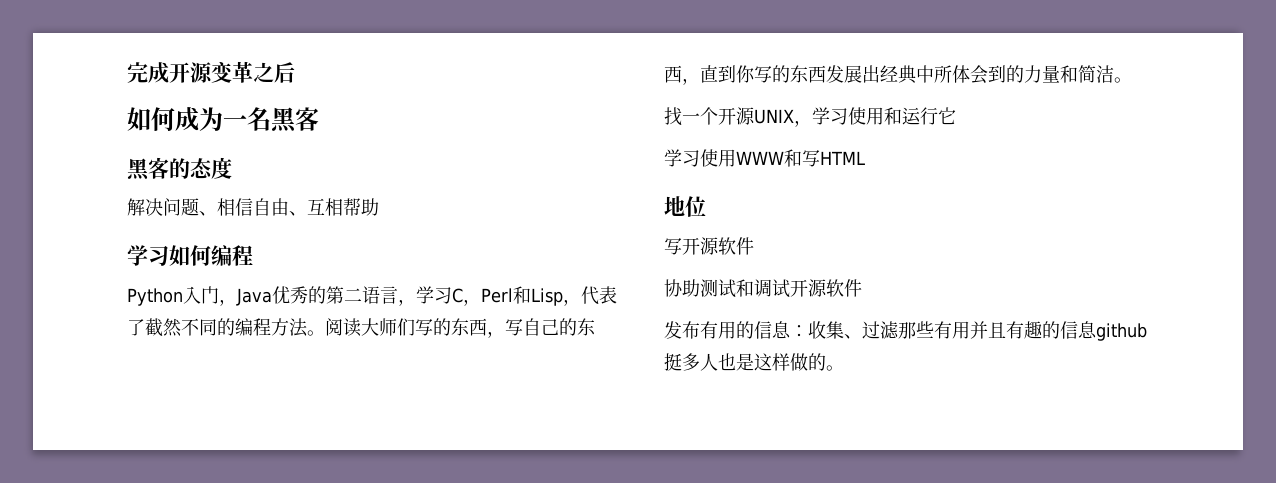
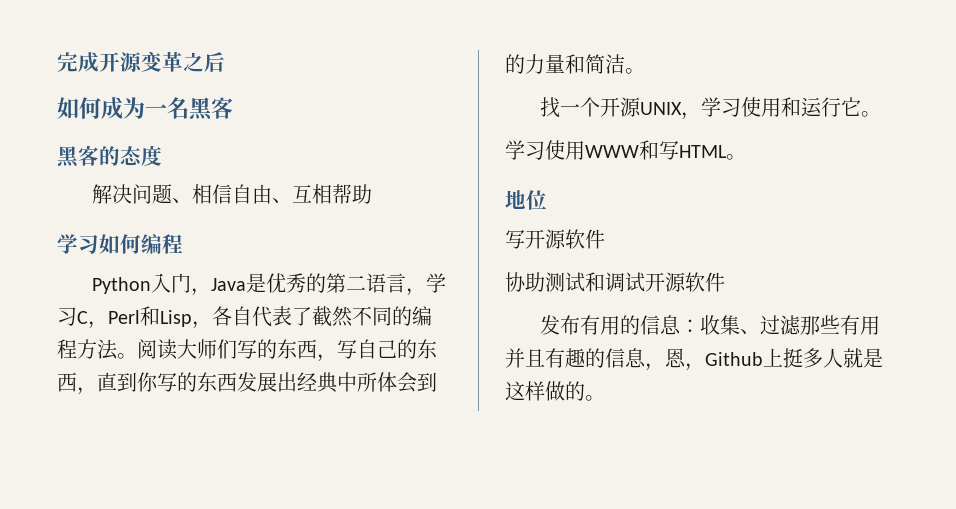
(272, 297) none -> [245,273,266,293] 是
(581, 302) none -> [212,306,252,326] 各自
(956, 116) none -> [860,111,881,117] 。
(865, 158) none -> [726,154,746,160] 。
[1096,323,1147,341] [664,353,736,371] github挺多人也 -> [645,348,863,371] ，恩，Github上挺多人就

